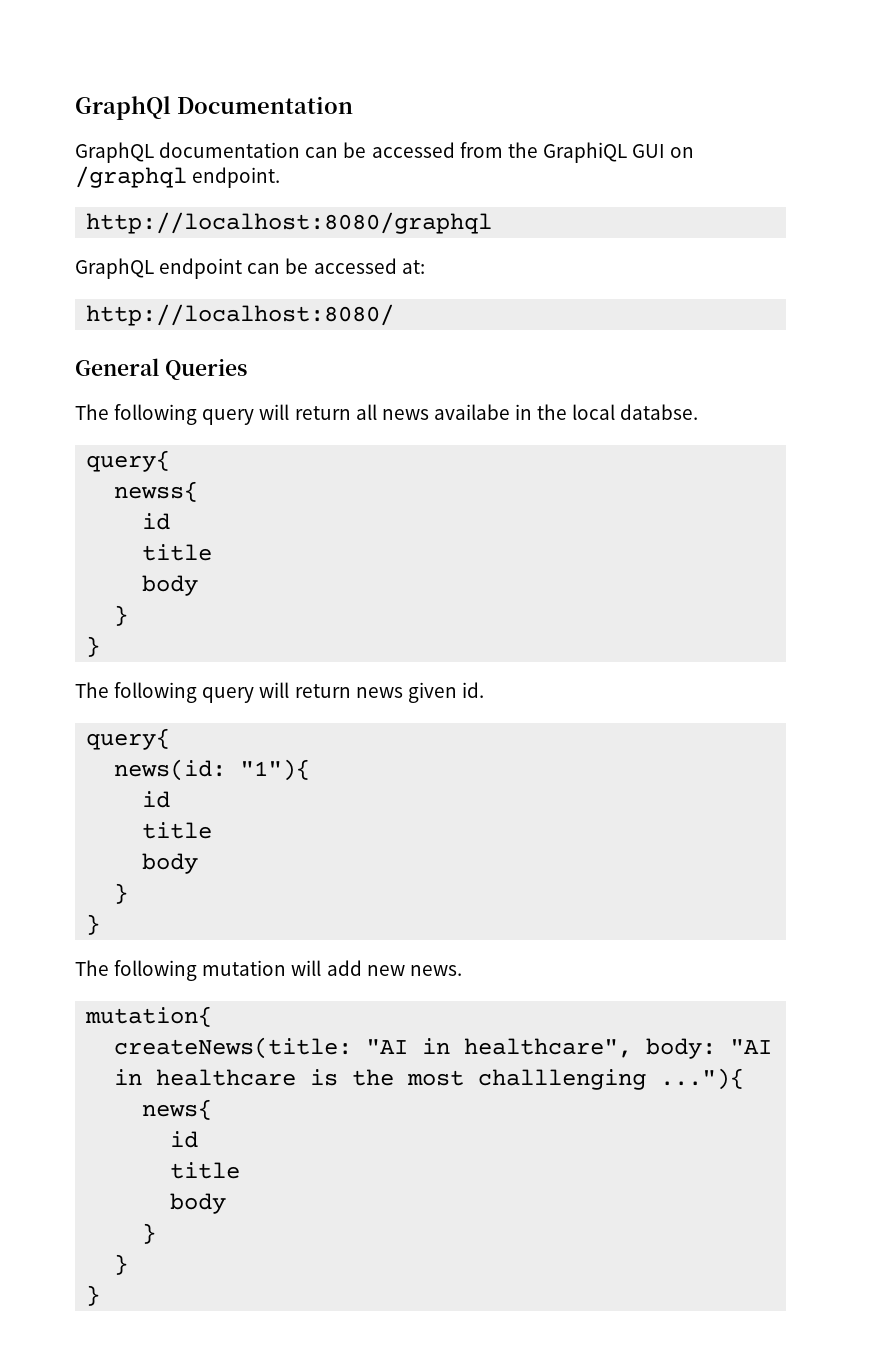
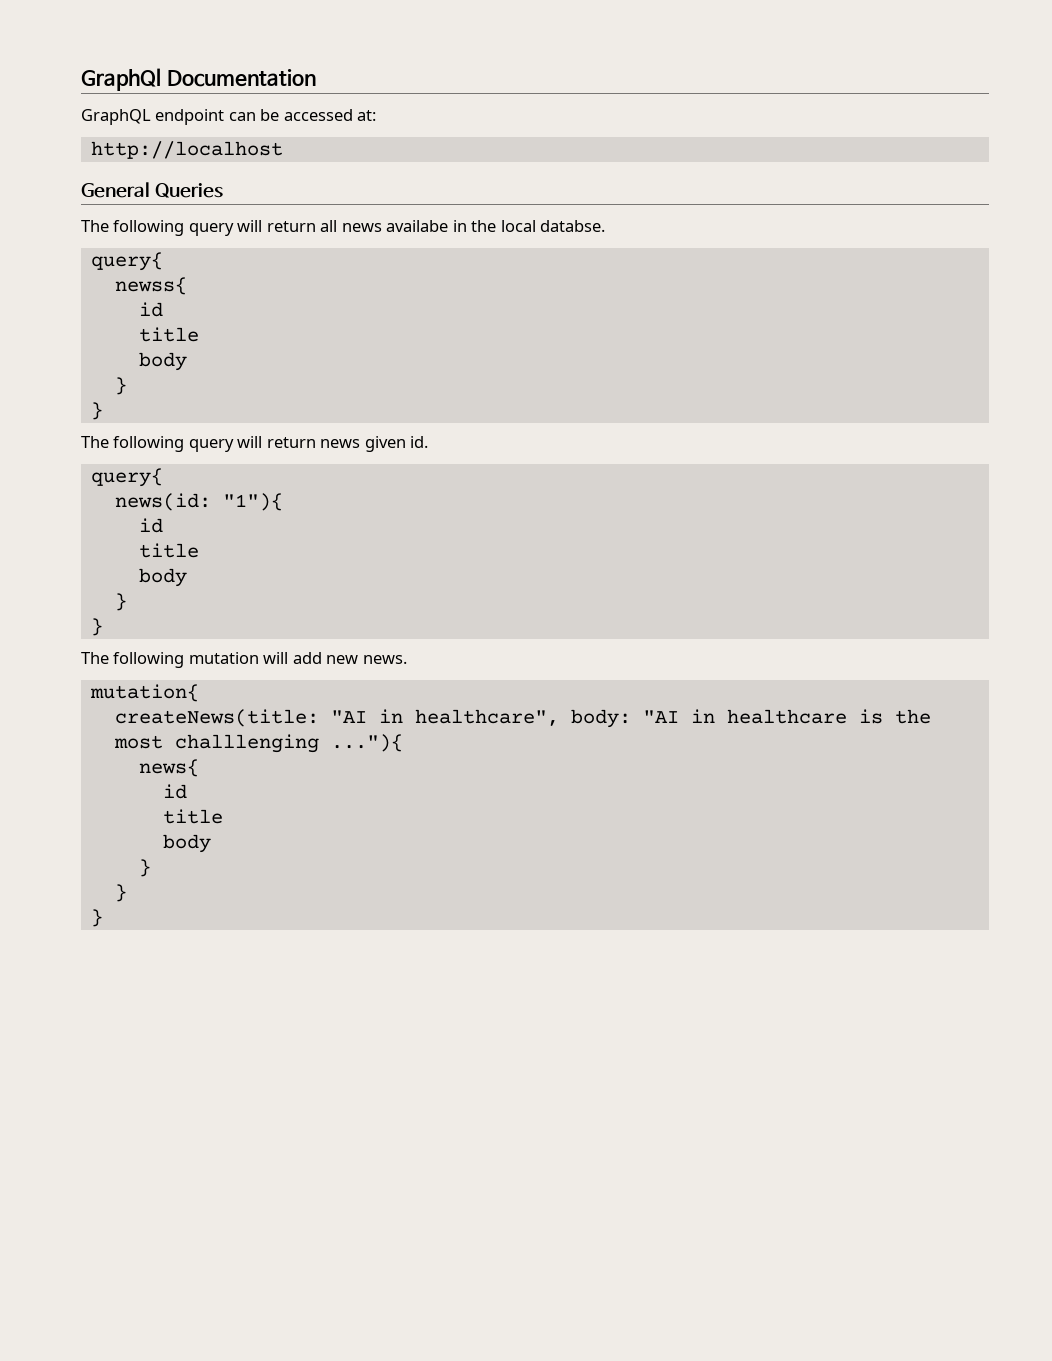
[75,142,695,163] [75,166,281,188] [86,212,493,234] // GraphQL documentation can be accessed from the GraphiQL GUI on /graphql endpoint. // http://localhost:8080/graphql -> (316, 78) none
[86,304,395,326] http://localhost:8080/ -> [90,141,283,159] http://localhost

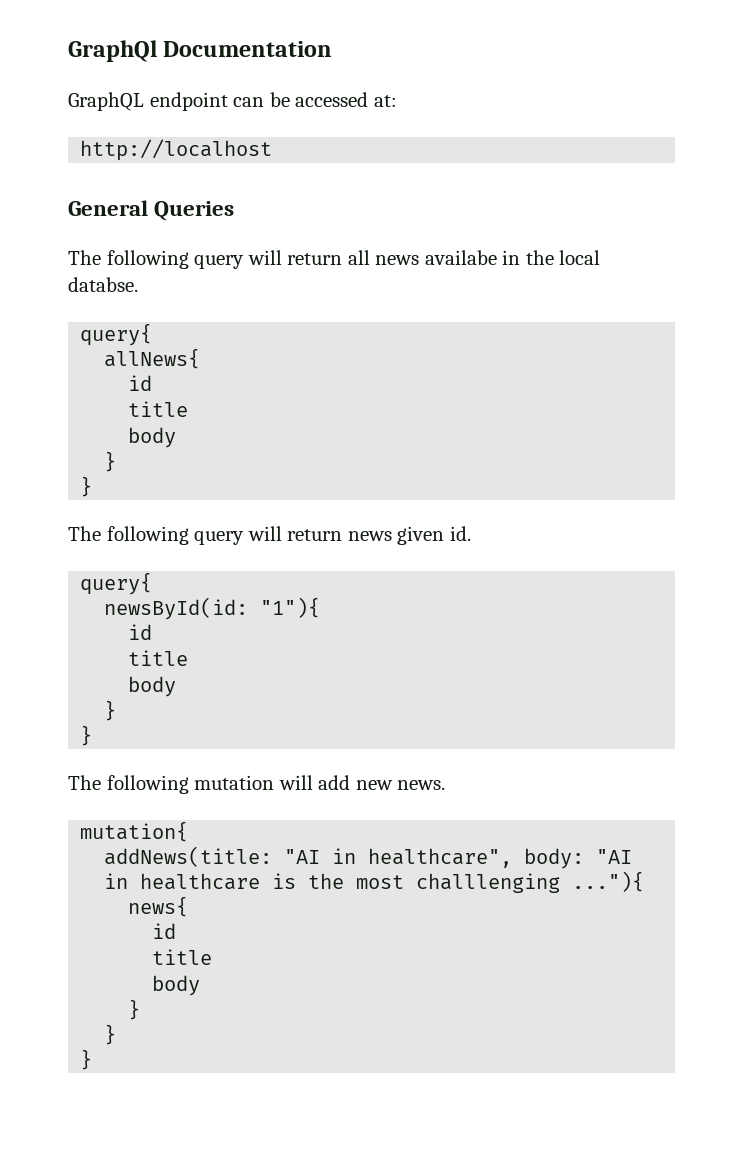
[114,277,187,295] newss{ -> [104,348,201,369] allNews{
[114,493,211,511] news(id: -> [104,597,249,620] newsById(id:
[114,709,319,727] createNews(title: -> [104,846,273,867] addNews(title:

